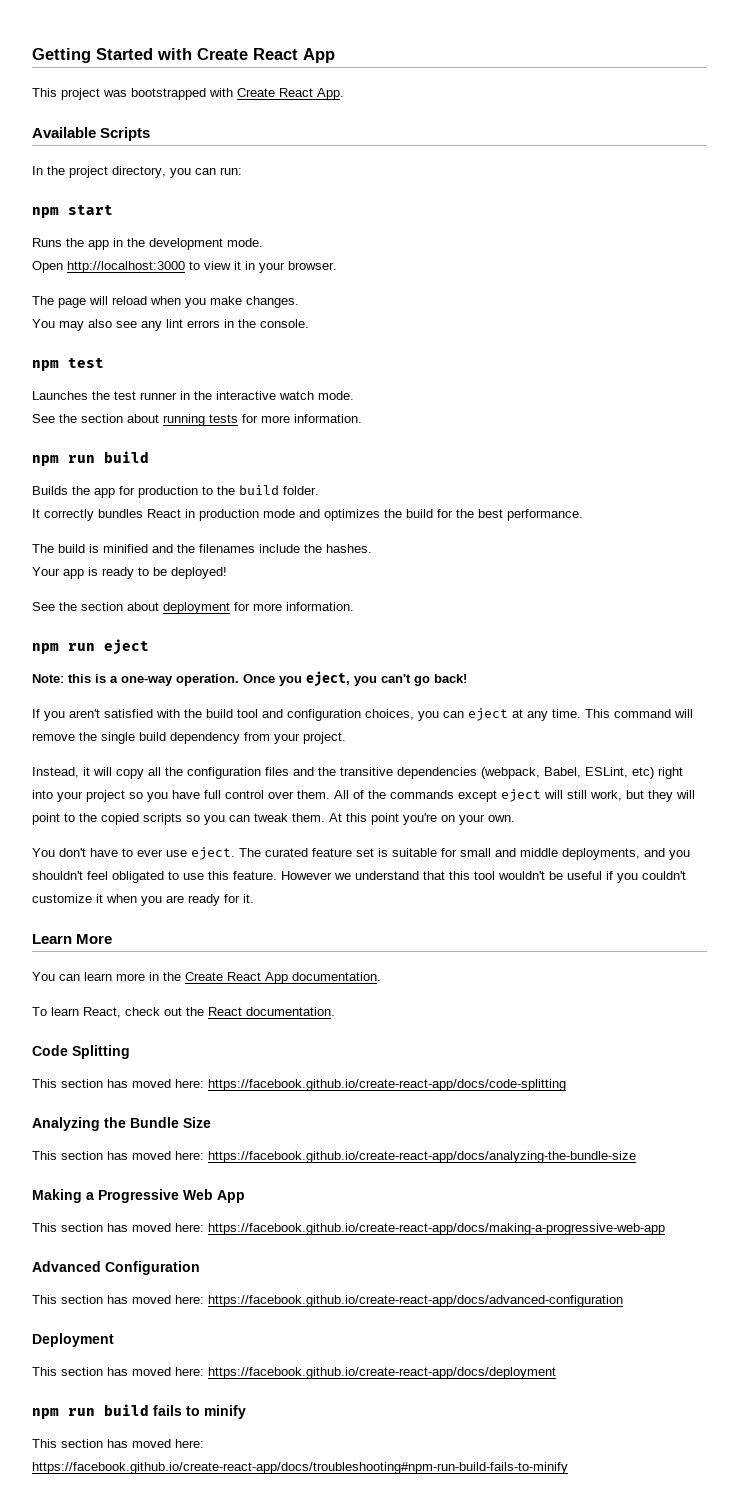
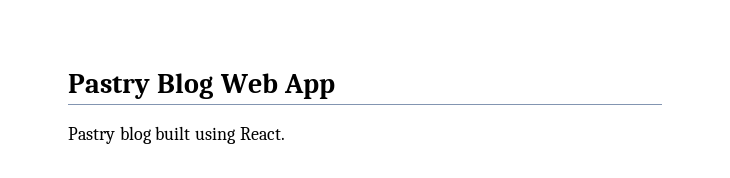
[32,48,335,63] [32,88,344,100] [32,127,151,141] [32,166,242,178] [32,205,113,218] [32,238,263,250] [32,261,337,273] [32,296,299,308] [32,319,309,331] [32,358,104,371] [32,391,354,400] [32,414,362,426] [32,451,149,466] [32,485,319,498] [32,509,583,521] [32,544,372,553] [32,567,227,579] [32,602,354,614] [32,639,149,655] [32,671,467,687] [32,708,693,721] [32,732,346,744] [32,767,683,779] [32,789,695,802] [32,813,515,825] [32,847,690,860] [32,871,686,883] [32,894,254,906] [32,934,113,944] [32,972,381,984] [32,1007,335,1018] [32,1045,130,1059] [32,1079,566,1091] [32,1117,211,1131] [32,1151,636,1163] [32,1189,245,1203] [32,1223,665,1235] [32,1261,200,1275] [32,1295,623,1307] [32,1333,114,1347] [32,1367,556,1379] [32,1404,246,1419] [32,1439,204,1448] [32,1462,568,1474] Getting Started with Create React App // This project was bootstrapped with Create React App. // Available Scripts // In the project directory, you can run: // npm start // Runs the app in the development mode. // Open http://localhost:3000 to view it in your browser. // The page will reload when you make changes. // You may also see any lint errors in the console. // npm test // Launches the test runner in the interactive watch mode. // See the section about running tests for more information. // npm run build // Builds the app for production to the build folder. // It correctly bundles React in production mode and optimizes the build for the best performance. // The build is minified and the filenames include the hashes. // Your app is ready to be deployed! // See the section about deployment for more information. // npm run eject // Note: this is a one-way operation. Once you eject, you can't go back! // If you aren't satisfied with the build tool and configuration choices, you can eject at any time. This command will remove the single build dependency from your project. // Instead, it will copy all the configuration files and the transitive dependencies (webpack, Babel, ESLint, etc) right into your project so you have full control over them. All of the commands except eject will still work, but they will point to the copied scripts so you can tweak them. At this point you're on your own. // You don't have to ever use eject. The curated feature set is suitable for small and middle deployments, and you shouldn't feel obligated to use this feature. However we understand that this tool wouldn't be useful if you couldn't customize it when you are ready for it. // Learn More // You can learn more in the Create React App documentation. // To learn React, check out the React documentation. // Code Splitting // This section has moved here: https://facebook.github.io/create-react-app/docs/code-splitting // Analyzing the Bundle Size // This section has moved here: https://facebook.github.io/create-react-app/docs/analyzing-the-bundle-size // Making a Progressive Web App // This section has moved here: https://facebook.github.io/create-react-app/docs/making-a-progressive-web-app // Advanced Configuration // This section has moved here: https://facebook.github.io/create-react-app/docs/advanced-configuration // Deployment // This section has moved here: https://facebook.github.io/create-react-app/docs/deployment // npm run build fails to minify // This section has moved here: https://facebook.github.io/create-react-app/docs/troubleshooting#npm-run-build-fails-to-minify -> [68,73,336,99] [68,126,285,144] Pastry Blog Web App // Pastry blog built using React.

